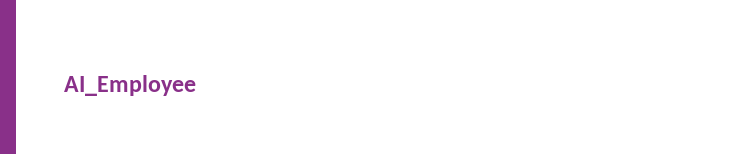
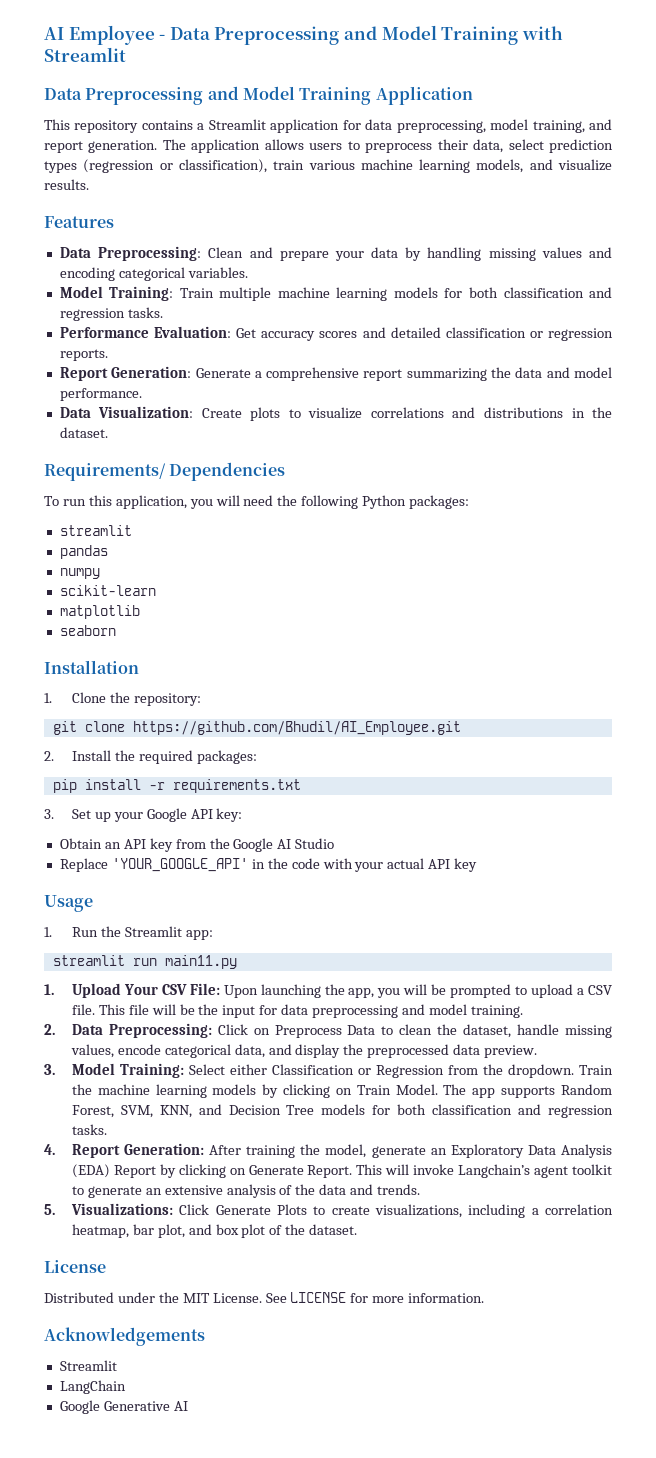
[64,75,196,96] AI_Employee -> [44,25,563,45] [44,47,126,62] [44,86,473,105] [44,119,612,133] [44,139,613,153] [44,159,613,173] [44,179,89,190] [44,216,114,228] [59,246,612,261] [59,267,248,281] [59,286,612,301] [59,307,163,321] [59,326,613,341] [59,349,108,361] [59,366,612,381] [59,388,142,401] [59,406,612,421] [59,427,108,438] [44,462,286,481] [44,495,470,509] [59,525,132,536] [59,545,108,559] [59,568,100,579] [59,585,156,596] [59,605,140,619] [59,625,116,636] [44,660,139,674] [44,692,201,706] [52,721,461,735] [44,750,257,764] [52,779,301,793] [44,808,243,822] [59,838,335,852] [59,858,478,872] [44,895,93,912] [44,926,213,940] [52,955,237,969] [44,983,613,998] [71,1004,523,1018] [44,1023,612,1038] [70,1044,538,1058] [44,1063,614,1078] [71,1084,612,1098] [71,1104,613,1118] [71,1124,107,1135] [44,1143,613,1158] [71,1164,612,1178] [71,1184,421,1198] [44,1203,613,1218] [71,1224,358,1238] [44,1260,106,1273] [44,1292,485,1303] [44,1327,205,1346] [59,1360,117,1371] [59,1380,126,1394] [59,1400,188,1414] AI Employee - Data Preprocessing and Model Training with Streamlit // Data Preprocessing and Model Training Application // This repository contains a Streamlit application for data preprocessing, model training, and report generation. The application allows users to preprocess their data, select prediction types (regression or classification), train various machine learning models, and visualize results. // Features // Data Preprocessing: Clean and prepare your data by handling missing values and encoding categorical variables. // Model Training: Train multiple machine learning models for both classification and regression tasks. // Performance Evaluation: Get accuracy scores and detailed classification or regression reports. // Report Generation: Generate a comprehensive report summarizing the data and model performance. // Data Visualization: Create plots to visualize correlations and distributions in the dataset. // Requirements/ Dependencies // To run this application, you will need the following Python packages: // streamlit // pandas // numpy // scikit-learn // matplotlib // seaborn // Installation // 1. Clone the repository: // git clone https://github.com/Bhudil/AI_Employee.git // 2. Install the required packages: // pip install -r requirements.txt // 3. Set up your Google API key: // Obtain an API key from the Google AI Studio // Replace 'YOUR_GOOGLE_API' in the code with your actual API key // Usage // 1. Run the Streamlit app: // streamlit run main11.py // 1. Upload Your CSV File: Upon launching the app, you will be prompted to upload a CSV file. This file will be the input for data preprocessing and model training. // 2. Data Preprocessing: Click on Preprocess Data to clean the dataset, handle missing values, encode categorical data, and display the preprocessed data preview. // 3. Model Training: Select either Classification or Regression from the dropdown. Train the machine learning models by clicking on Train Model. The app supports Random Forest, SVM, KNN, and Decision Tree models for both classification and regression tasks. // 4. Report Generation: After training the model, generate an Exploratory Data Analysis (EDA) Report by clicking on Generate Report. This will invoke Langchain’s agent toolkit to generate an extensive analysis of the data and trends. // 5. Visualizations: Click Generate Plots to create visualizations, including a correlation heatmap, bar plot, and box plot of the dataset. // License // Distributed under the MIT License. See LICENSE for more information. // Acknowledgements // Streamlit // LangChain // Google Generative AI

